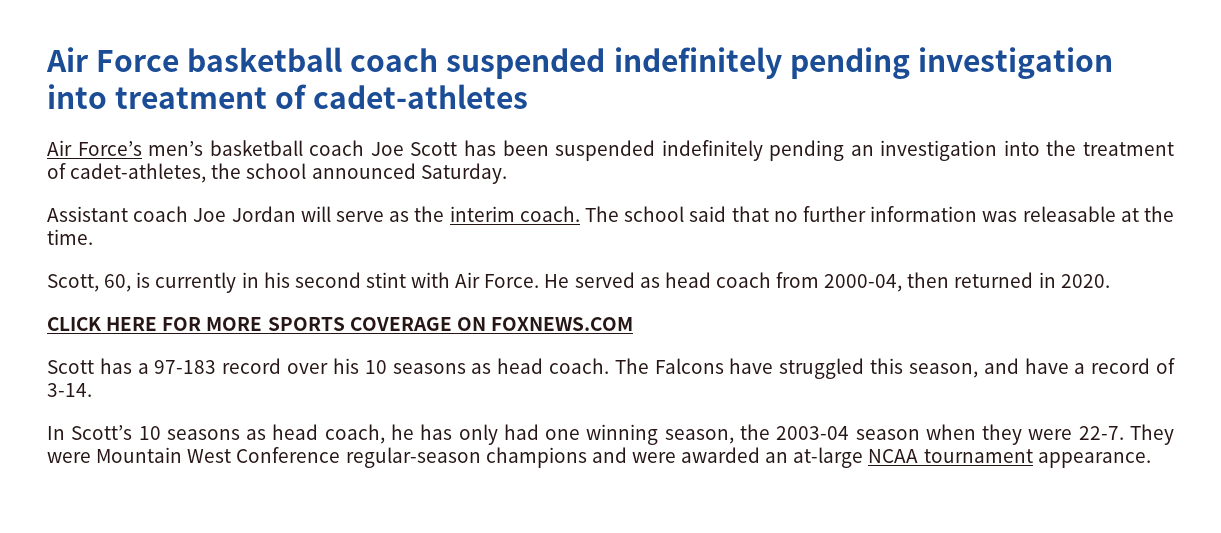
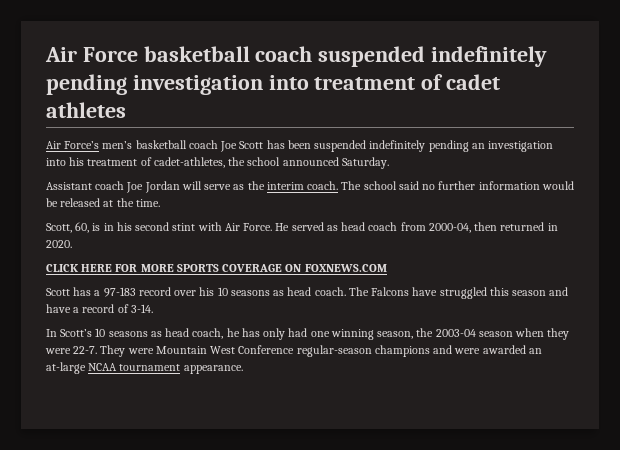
[313,84,529,109] cadet-athletes -> [446,74,501,90] [46,102,126,118] cadet athletes
[1046,140,1077,156] the -> [69,157,85,166] his
[731,206,769,222] that -> (419, 185) none
[982,206,1116,222] was releasable -> [541,181,574,190] [46,198,101,207] would be released
[155,272,237,293] currently -> (101, 227) none
[908,363,978,378] season, -> [512,290,547,296] season

